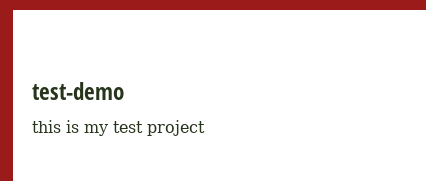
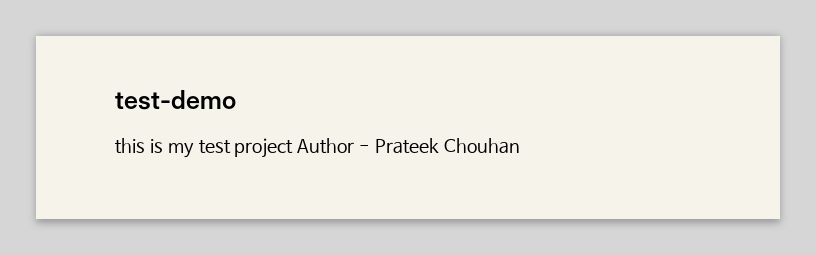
(205, 128) none -> [297,138,520,154] Author - Prateek Chouhan

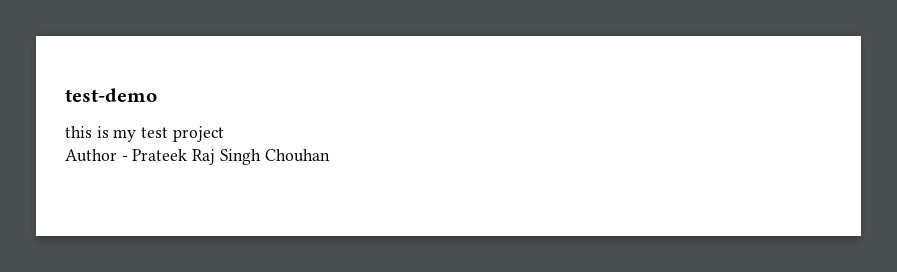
(294, 148) none -> (224, 134) //
(440, 146) none -> [192,149,261,165] Raj Singh

